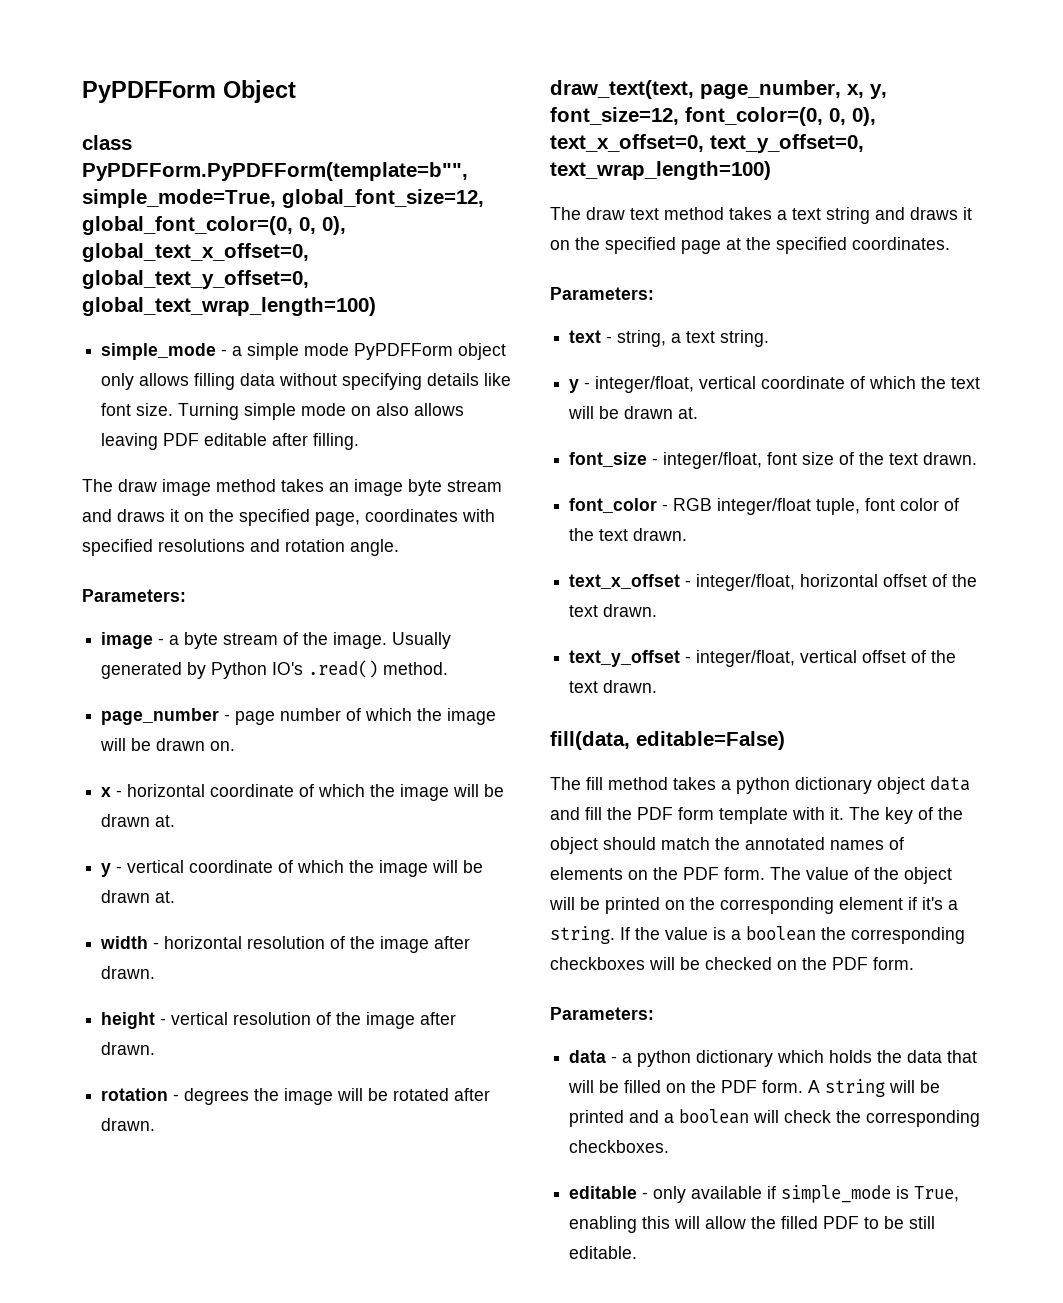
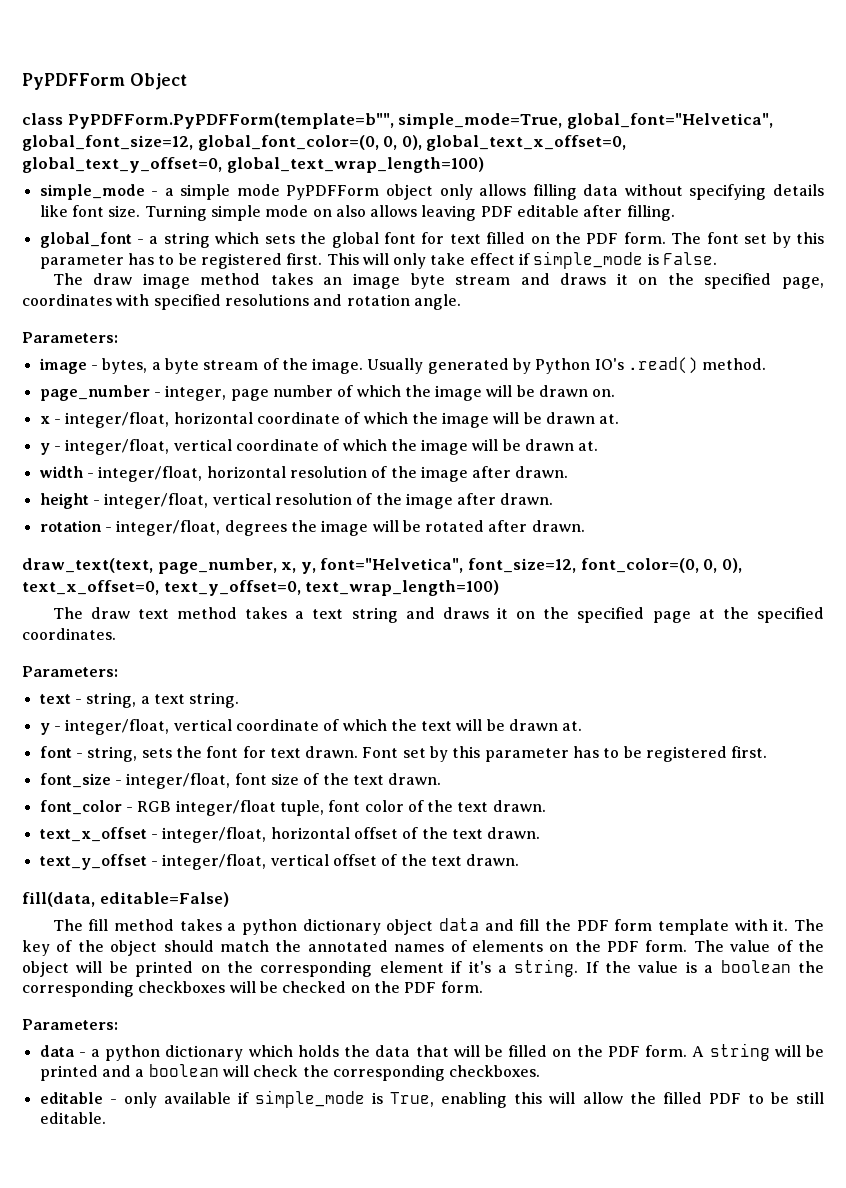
(276, 198) none -> [566,113,773,129] global_font="Helvetica",
(360, 441) none -> [39,232,824,248] [39,251,718,269] // global_font - a string which sets the global font for text filled on the PDF form. The font set by this parameter has to be registered first. This will only take effect if simple_mode is False.
(165, 641) none -> [102,358,148,374] bytes,
(231, 717) none -> [165,385,227,401] integer,
(123, 793) none -> [65,412,170,428] integer/float,
(123, 869) none -> [65,439,170,455] integer/float,
(160, 945) none -> [98,466,203,482] integer/float,
(167, 1021) none -> [104,493,209,509] integer/float,
(180, 1097) none -> [116,520,221,536] integer/float,
(887, 91) none -> [320,558,464,573] font="Helvetica",
(699, 413) none -> [39,746,768,762] // font - string, sets the font for text drawn. Font set by this parameter has to be registered first.

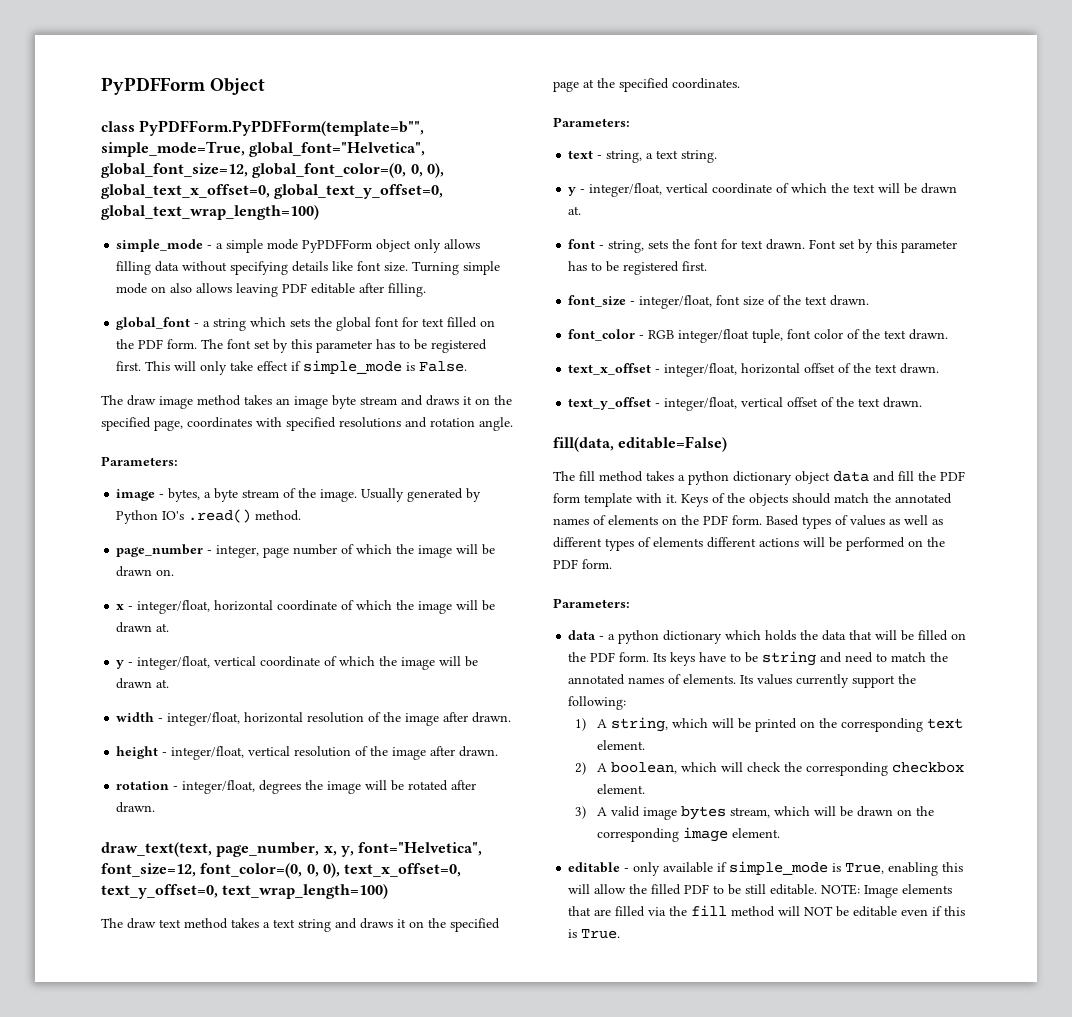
[794,919,825,931] [22,940,158,956] The key of the object -> [681,493,788,507] Keys of the objects
[693,940,825,952] [22,959,825,977] [22,981,347,997] The value of the object will be printed on the corresponding element if it's a string. If the value is a boolean the corresponding checkboxes will be checked -> [766,515,943,529] [553,537,905,551] Based types of values as well as different types of elements different actions will be performed
[692,1043,825,1061] [39,1064,541,1081] A string will be printed and a boolean will check the corresponding checkboxes. -> [653,651,949,666] [568,674,917,688] [568,696,627,710] [575,717,964,732] [597,740,646,750] [575,762,965,776] [597,784,646,794] [575,806,935,820] [597,827,781,842] Its keys have to be string and need to match the annotated names of elements. Its values currently support the following: // 1) A string, which will be printed on the corresponding text element. // 2) A boolean, which will check the corresponding checkbox element. // 3) A valid image bytes stream, which will be drawn on the corresponding image element.
(106, 1118) none -> [821,884,953,898] [568,905,966,917] [568,929,621,939] NOTE: Image elements that are filled via the fill method will NOT be editable even if this is True.

